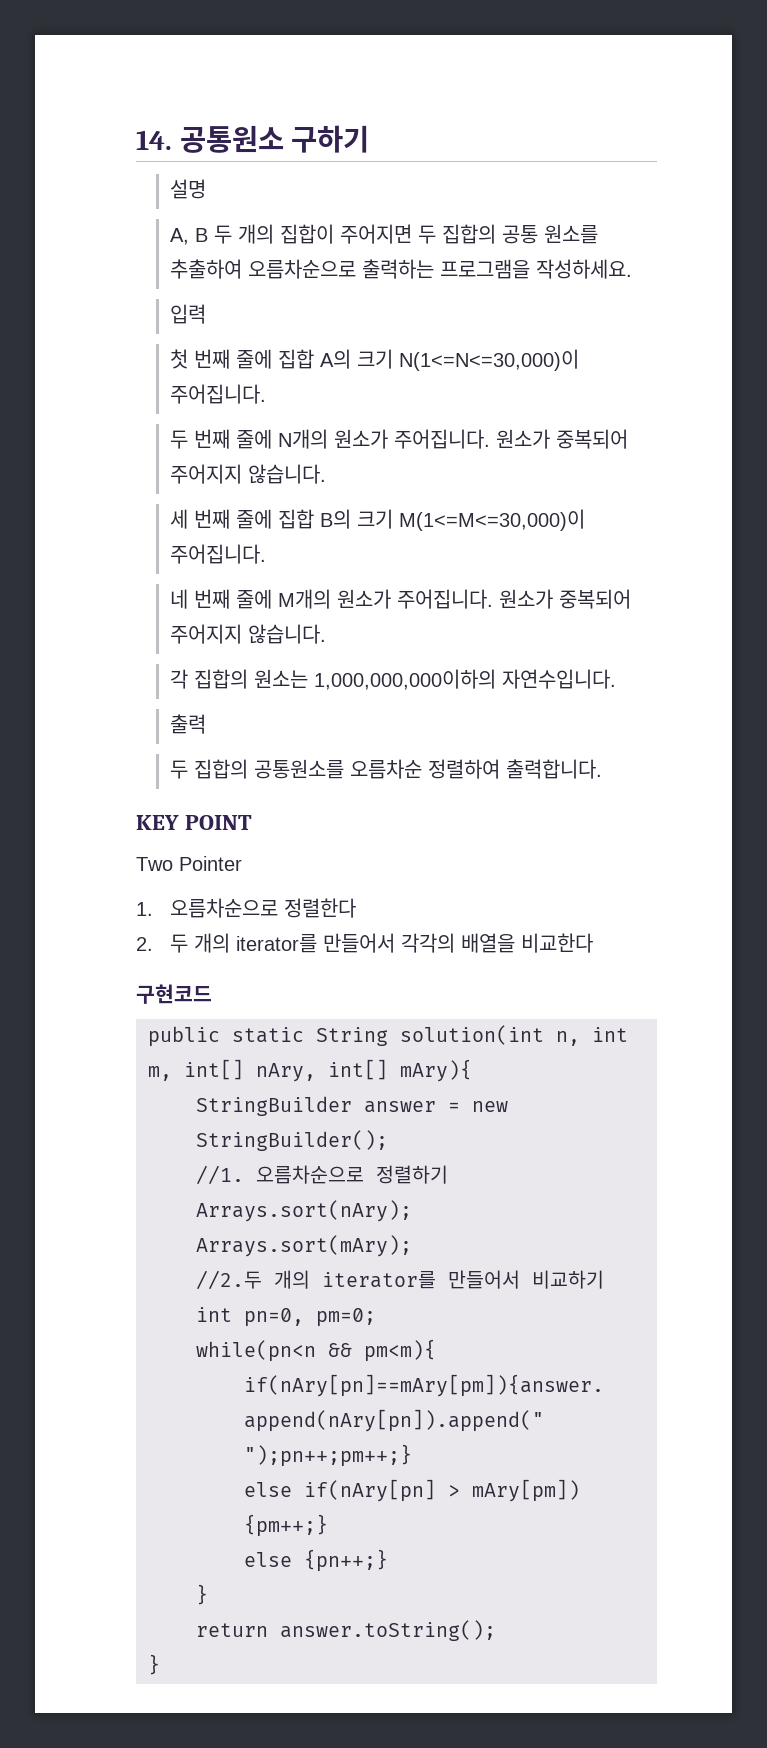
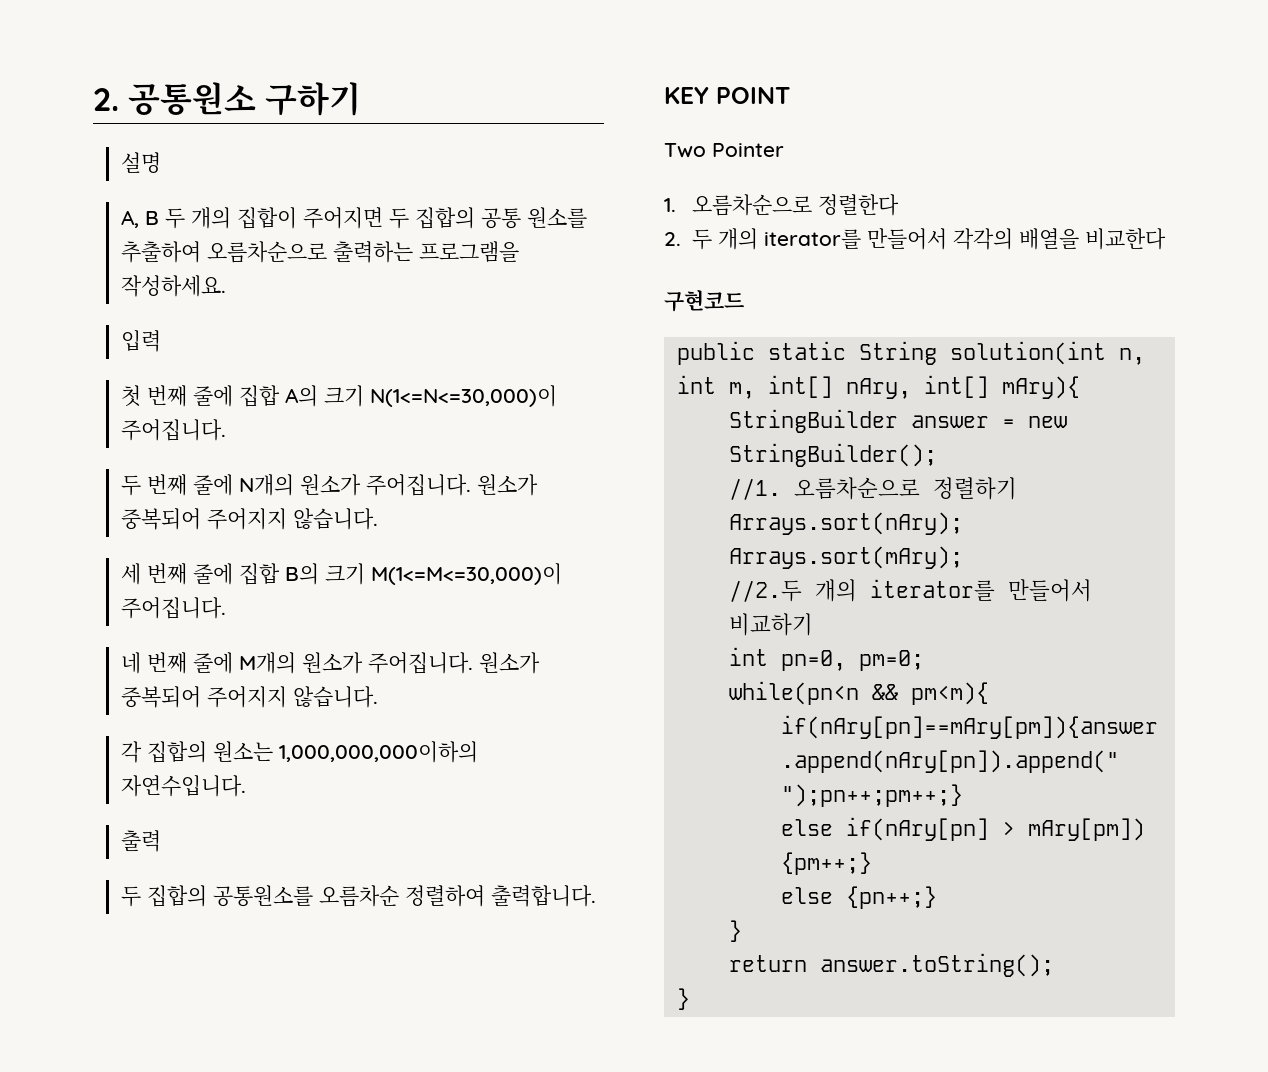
[136,130,172,150] 14. -> [93,88,119,111] 2.

